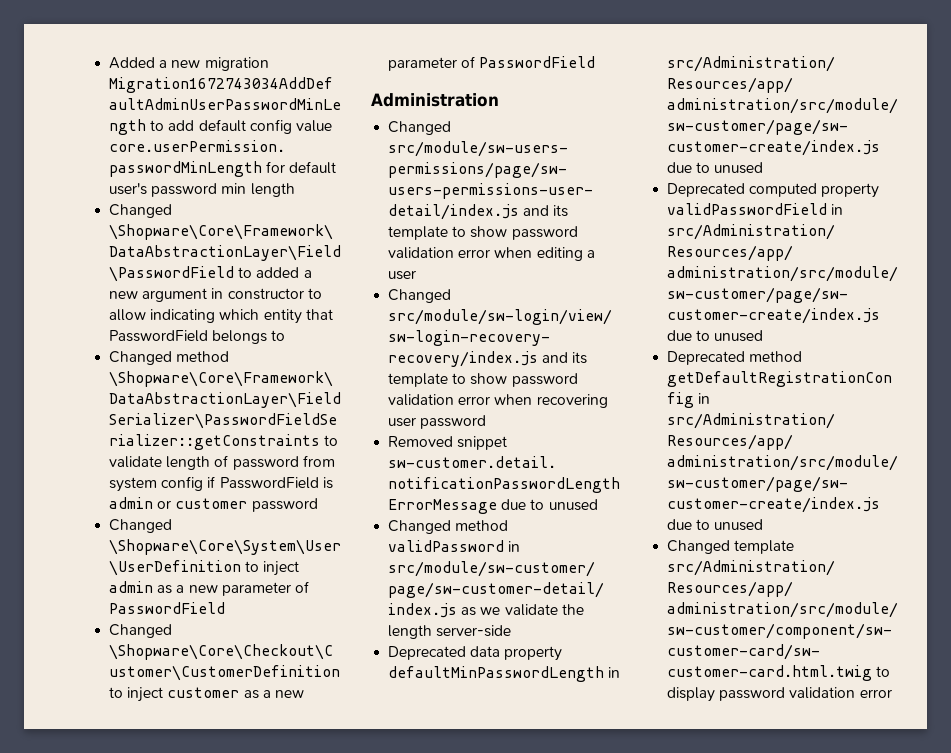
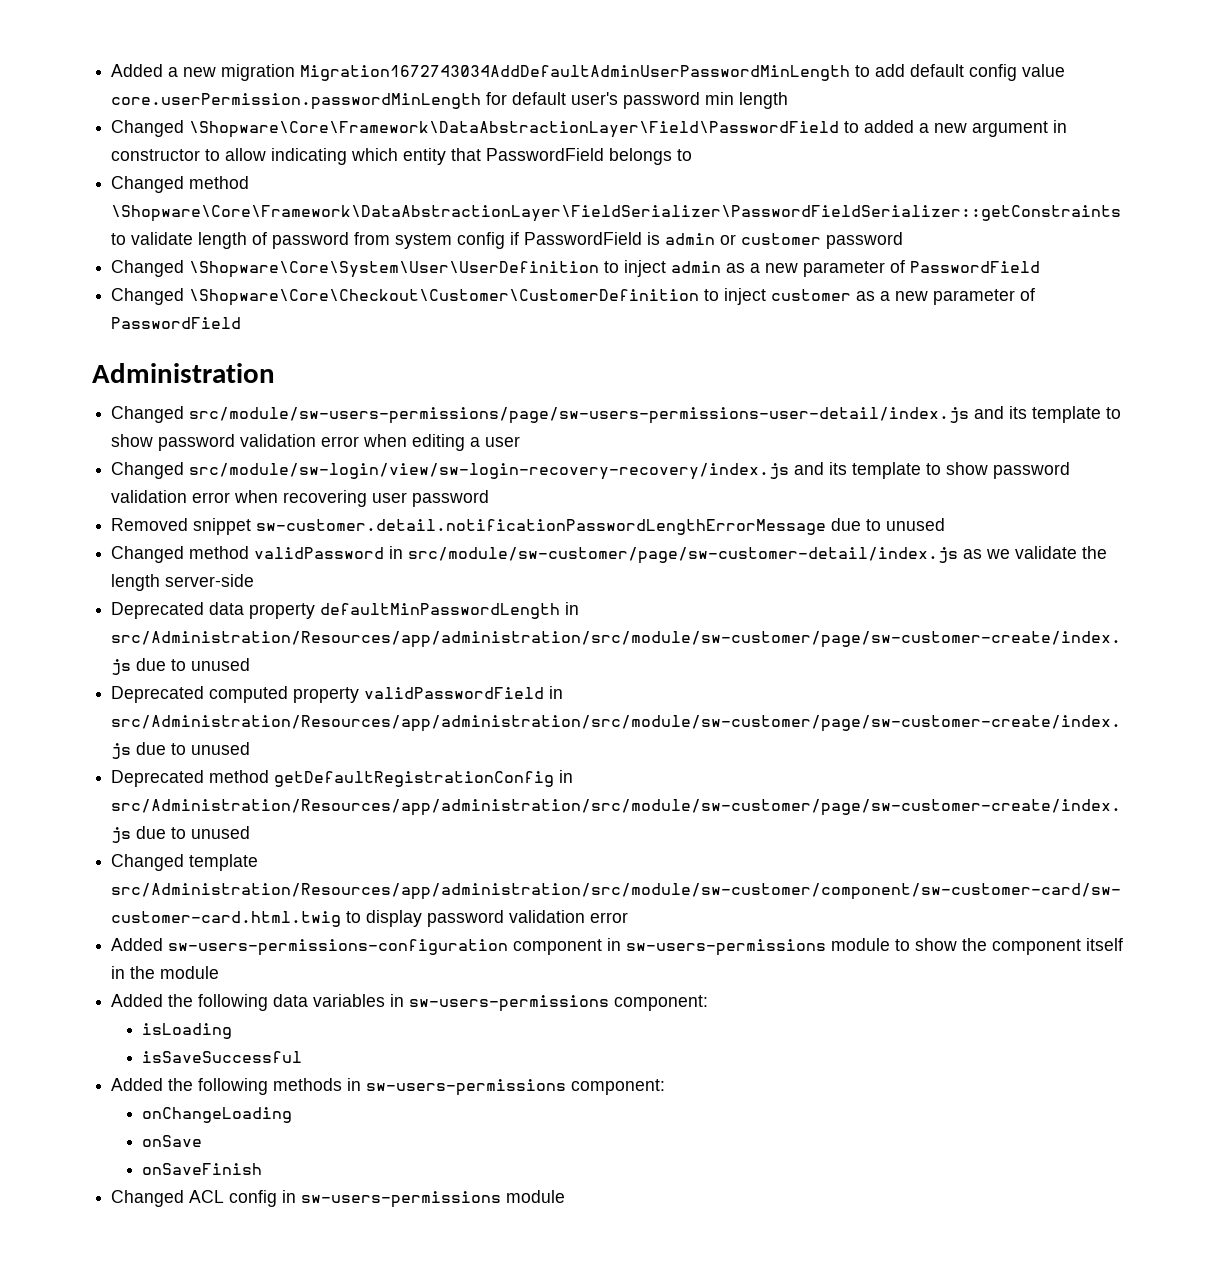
(892, 693) none -> [111,938,1124,956] [111,966,220,979] [111,994,709,1012] [142,1023,233,1039] [142,1051,303,1063] [111,1078,666,1096] [142,1107,293,1123] [142,1135,203,1147] [142,1163,263,1175] [111,1190,566,1208] // Added sw-users-permissions-configuration component in sw-users-permissions module to show the component itself in the module // Added the following data variables in sw-users-permissions component: // isLoading // isSaveSuccessful // Added the following methods in sw-users-permissions component: // onChangeLoading // onSave // onSaveFinish // Changed ACL config in sw-users-permissions module

